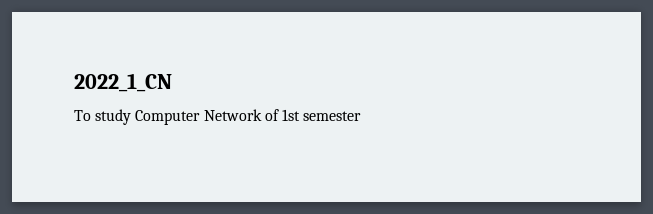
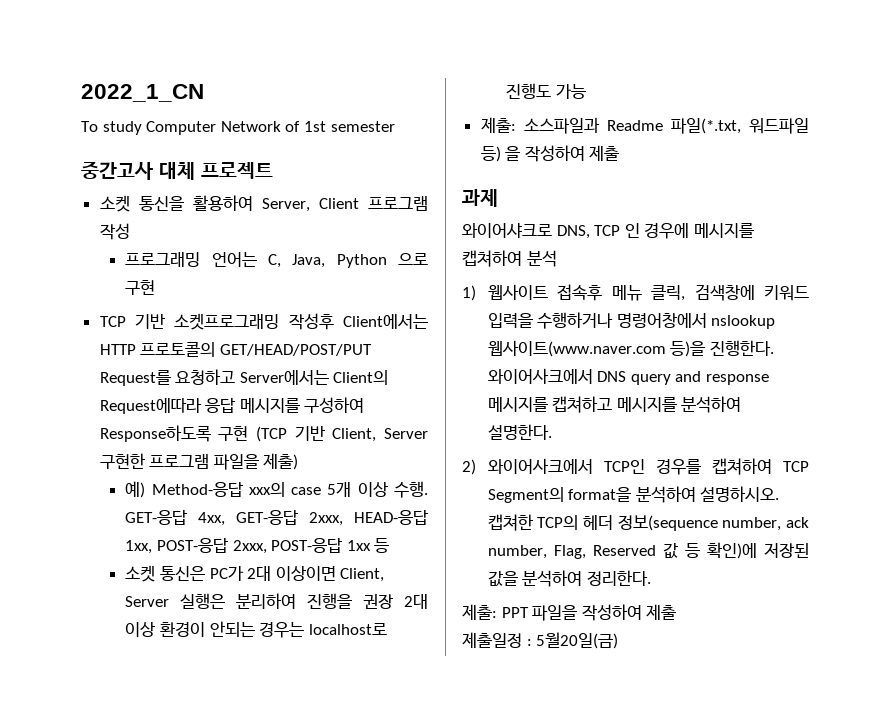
(362, 116) none -> [81,161,273,180] [99,195,428,212] [99,223,130,240] [125,252,428,268] [125,280,156,295] [99,313,428,330] [99,342,372,357] [99,369,389,386] [99,397,365,414] [99,425,428,442] [99,453,299,470] [125,481,428,498] [125,510,428,526] [125,538,390,554] [125,565,385,582] [125,593,428,609] [125,621,387,638] [506,83,586,99] [480,117,809,134] [480,145,620,162] [462,189,498,207] [462,223,754,239] [462,250,557,267] [462,284,809,301] [487,312,776,329] [487,340,774,357] [487,368,769,385] [487,396,742,413] [487,424,552,440] [462,458,809,475] [487,486,780,503] [487,514,809,531] [487,542,809,559] [487,570,651,587] [462,604,677,621] [462,632,619,649] // 중간고사 대체 프로젝트 // 소켓 통신을 활용하여 Server, Client 프로그램 작성 // 프로그래밍 언어는 C, Java, Python 으로 구현 // TCP 기반 소켓프로그래밍 작성후 Client에서는 HTTP 프로토콜의 GET/HEAD/POST/PUT Request를 요청하고 Server에서는 Client의 Request에따라 응답 메시지를 구성하여 Response하도록 구현 (TCP 기반 Client, Server 구현한 프로그램 파일을 제출) // 예) Method-응답 xxx의 case 5개 이상 수행. GET-응답 4xx, GET-응답 2xxx, HEAD-응답 1xx, POST-응답 2xxx, POST-응답 1xx 등 // 소켓 통신은 PC가 2대 이상이면 Client, Server 실행은 분리하여 진행을 권장 2대 이상 환경이 안되는 경우는 localhost로 진행도 가능 // 제출: 소스파일과 Readme 파일(*.txt, 워드파일 등) 을 작성하여 제출 // 과제 // 와이어샤크로 DNS, TCP 인 경우에 메시지를 캡쳐하여 분석 // 1) 웹사이트 접속후 메뉴 클릭, 검색창에 키워드 입력을 수행하거나 명령어창에서 nslookup 웹사이트(www.naver.com 등)을 진행한다. 와이어사크에서 DNS query and response 메시지를 캡쳐하고 메시지를 분석하여 설명한다. // 2) 와이어사크에서 TCP인 경우를 캡쳐하여 TCP Segment의 format을 분석하여 설명하시오. 캡쳐한 TCP의 헤더 정보(sequence number, ack number, Flag, Reserved 값 등 확인)에 저장된 값을 분석하여 정리한다. // 제출: PPT 파일을 작성하여 제출 // 제출일정 : 5월20일(금)

